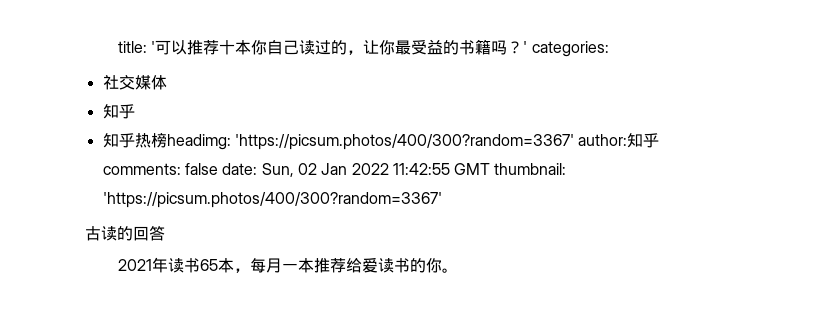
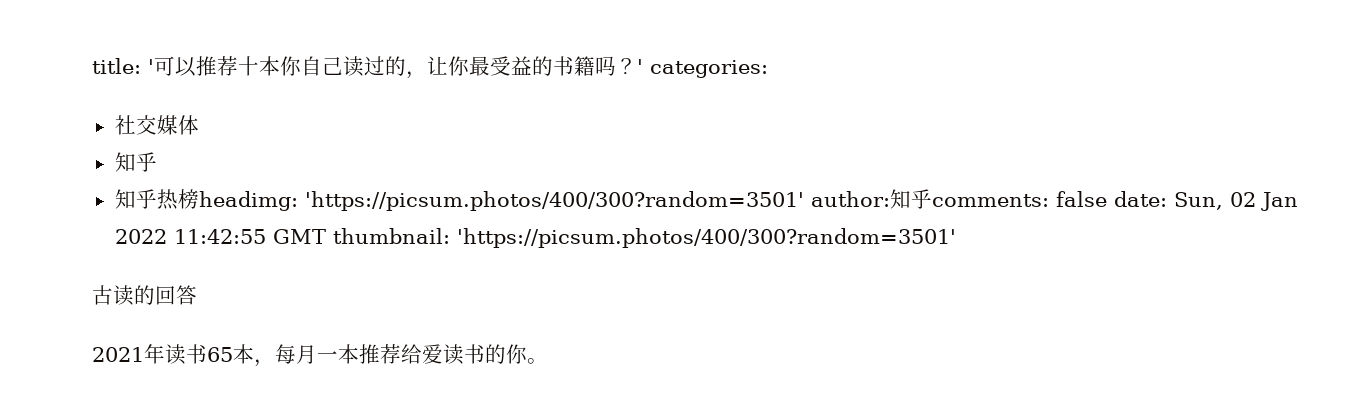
[234,134,574,150] 'https://picsum.photos/400/300?random=3367' -> [304,191,804,211] 'https://picsum.photos/400/300?random=3501'
[102,192,442,208] 'https://picsum.photos/400/300?random=3367' -> [456,228,956,248] 'https://picsum.photos/400/300?random=3501'

